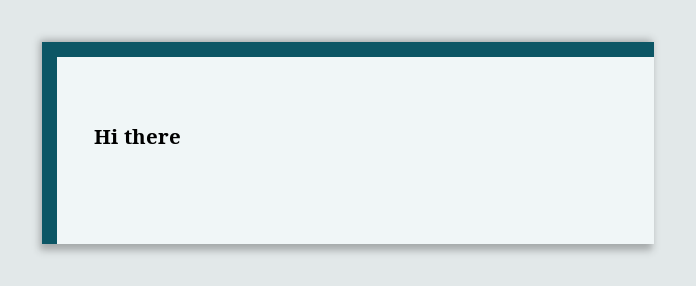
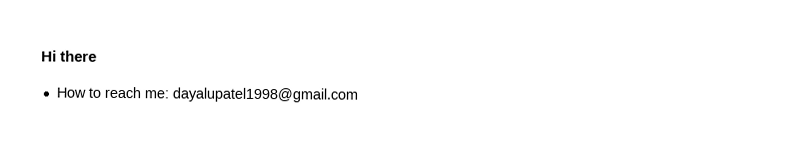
(181, 136) none -> [55,86,358,103] // How to reach me: dayalupatel1998@gmail.com

